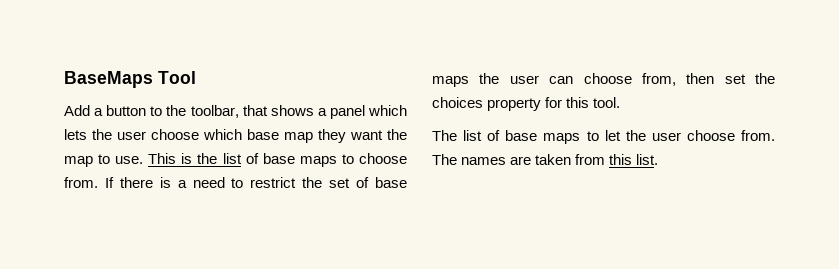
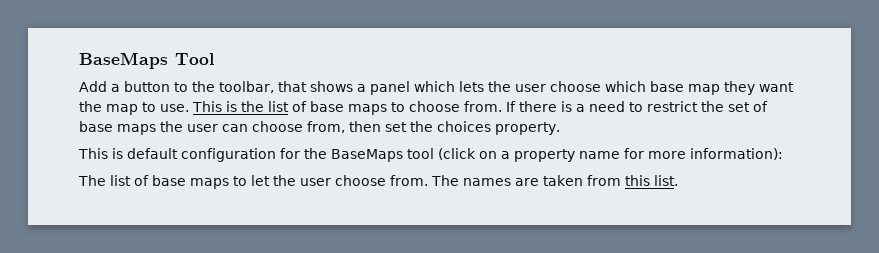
[487,97,621,111] property for this tool. -> [495,122,560,135] [78,148,783,162] property. // This is default configuration for the BaseMaps tool (click on a property name for more information):

